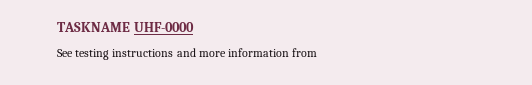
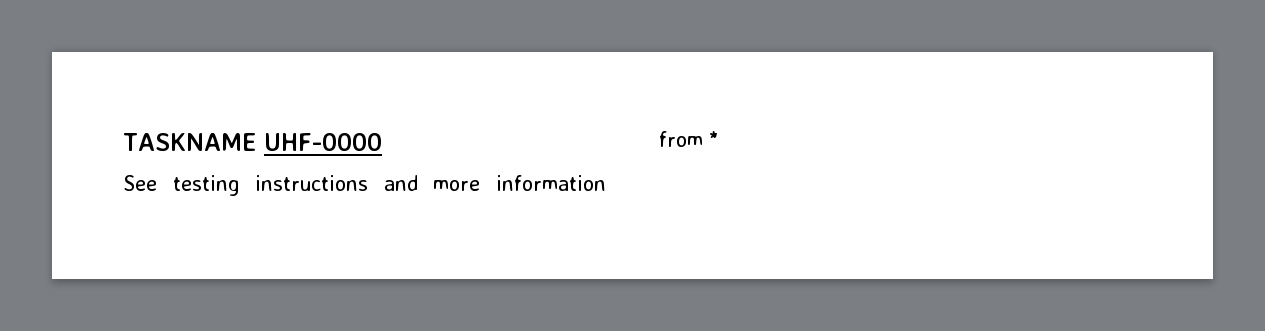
(318, 52) none -> [709,131,719,147] *

